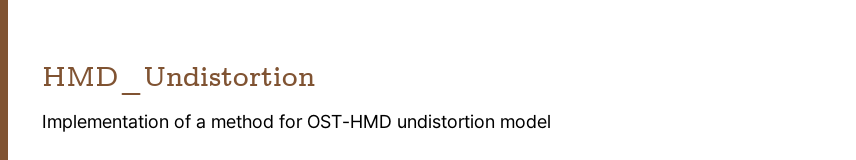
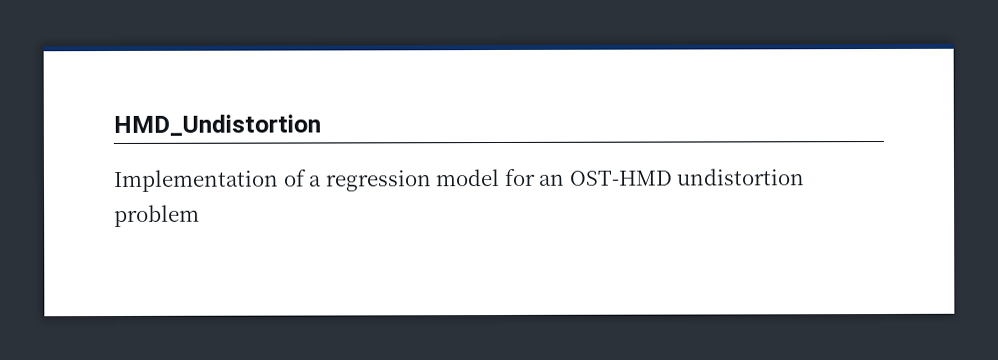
[211,114,303,129] method for -> [324,168,566,192] regression model for an
[500,114,551,129] model -> [114,204,200,228] problem

